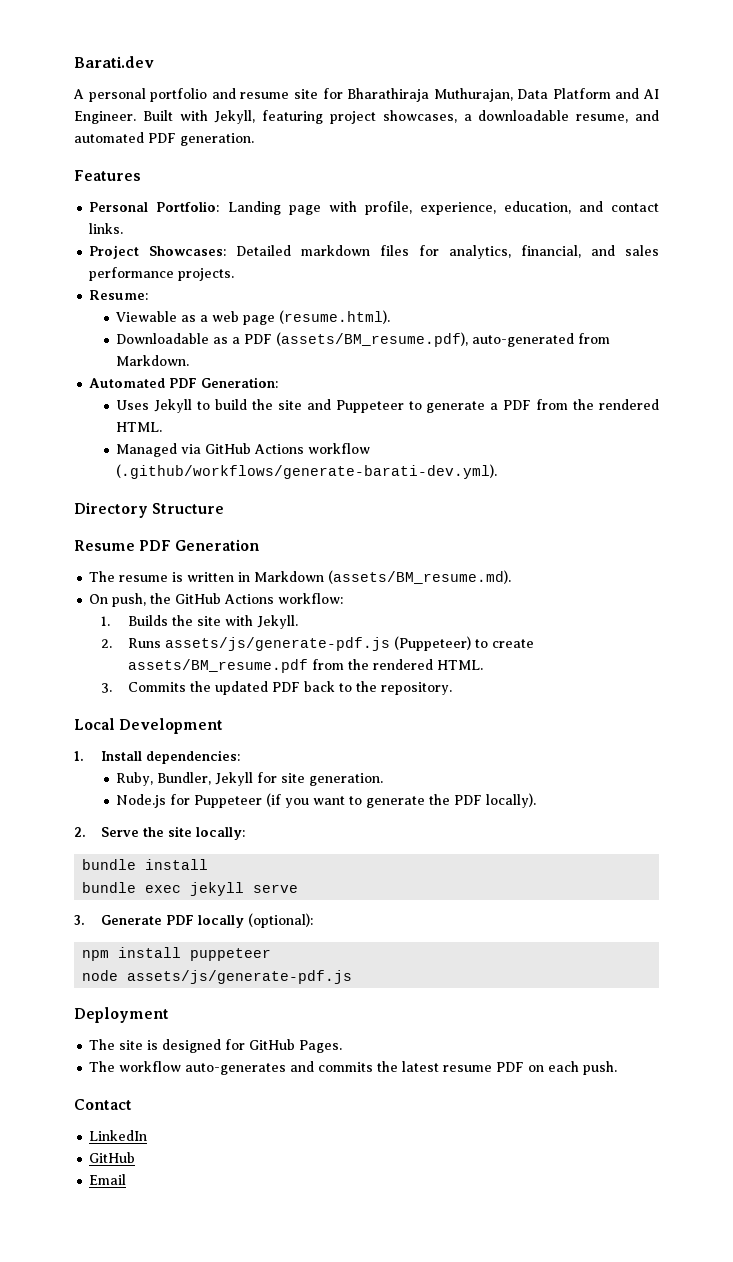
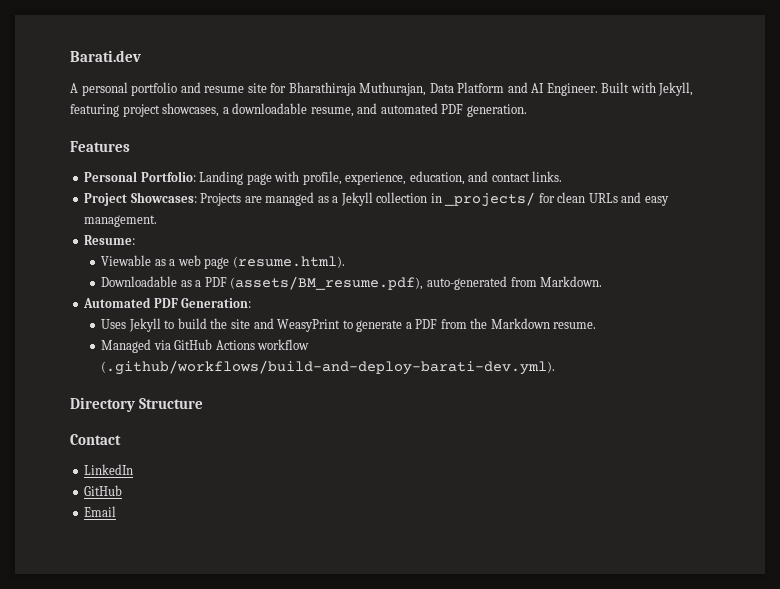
[236,245,659,259] [89,267,235,281] Detailed markdown files for analytics, financial, and sales performance projects. -> [200,192,669,207] [84,215,158,227] Projects are managed as a Jekyll collection in _projects/ for clean URLs and easy management.
[335,400,404,413] Puppeteer -> [277,319,341,332] WeasyPrint
[599,399,659,410] [116,422,163,432] rendered HTML. -> [490,318,597,329] Markdown resume.
[116,464,498,479] (.github/workflows/generate-barati-dev.yml). -> [101,360,556,375] (.github/workflows/build-and-deploy-barati-dev.yml).
[74,539,260,551] [89,570,512,584] [89,593,344,607] [100,615,298,629] [100,636,534,651] [127,659,483,673] [100,681,452,695] [74,718,224,734] [74,750,240,764] [116,772,384,786] [116,793,537,808] [74,826,245,840] [82,859,209,870] [82,882,299,896] [74,913,313,928] [82,947,272,961] [82,970,353,984] [74,1007,169,1023] [89,1039,343,1053] [89,1061,618,1075] // Resume PDF Generation // The resume is written in Markdown (assets/BM_resume.md). // On push, the GitHub Actions workflow: // 1. Builds the site with Jekyll. // 2. Runs assets/js/generate-pdf.js (Puppeteer) to create assets/BM_resume.pdf from the rendered HTML. // 3. Commits the updated PDF back to the repository. // Local Development // 1. Install dependencies: // Ruby, Bundler, Jekyll for site generation. // Node.js for Puppeteer (if you want to generate the PDF locally). // 2. Serve the site locally: // bundle install // bundle exec jekyll serve // 3. Generate PDF locally (optional): // npm install puppeteer // node assets/js/generate-pdf.js // Deployment // The site is designed for GitHub Pages. // The workflow auto-generates and commits the latest resume PDF on each push. -> (203, 403) none

